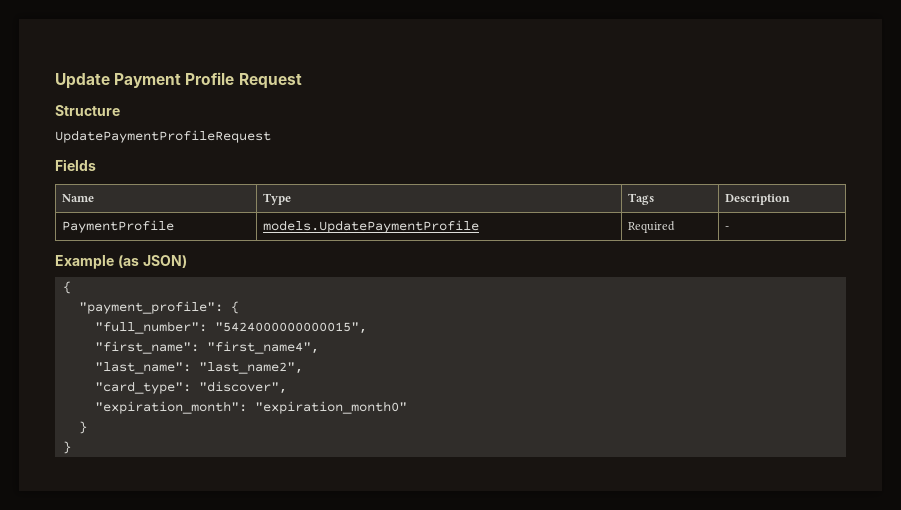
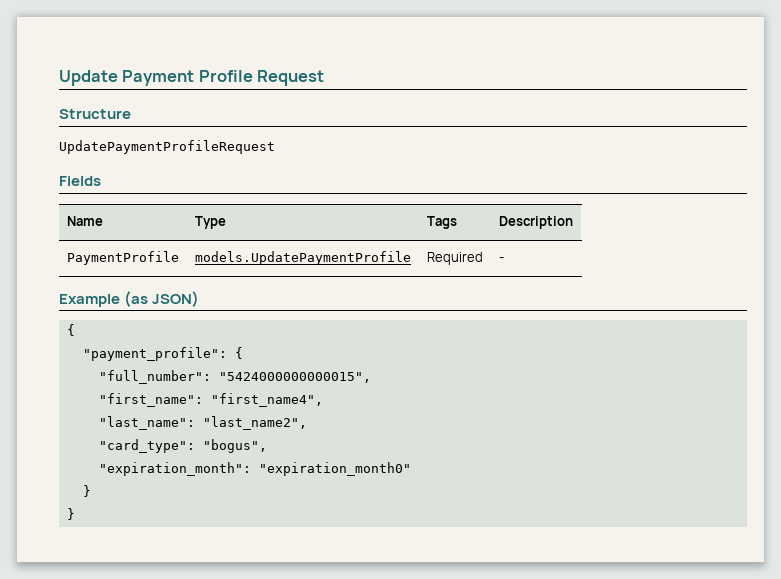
[198,381,287,394] "discover", -> [202,439,267,453] "bogus",

